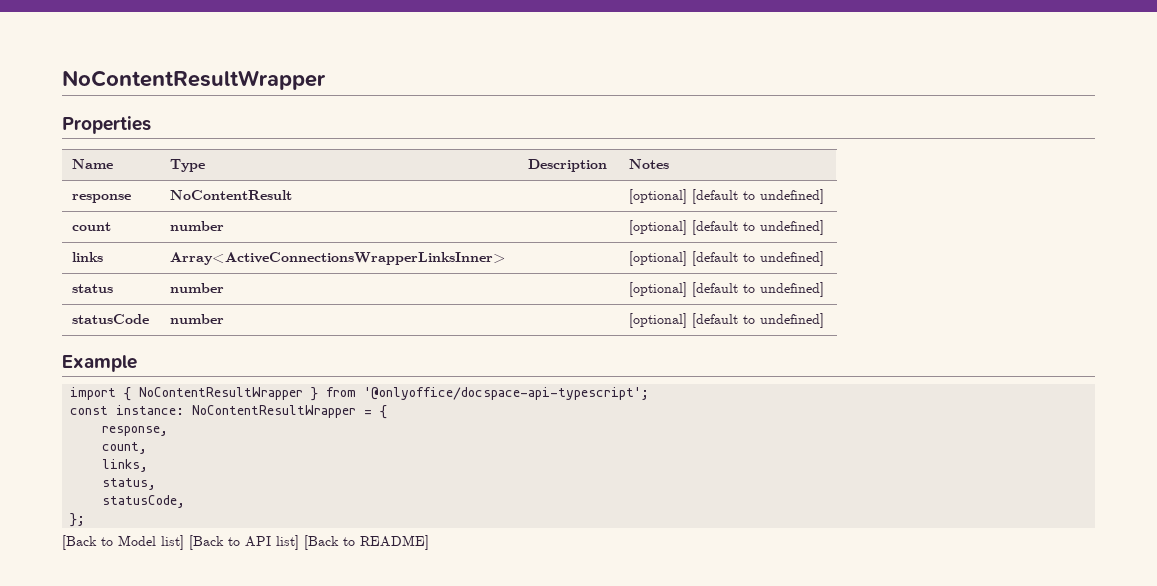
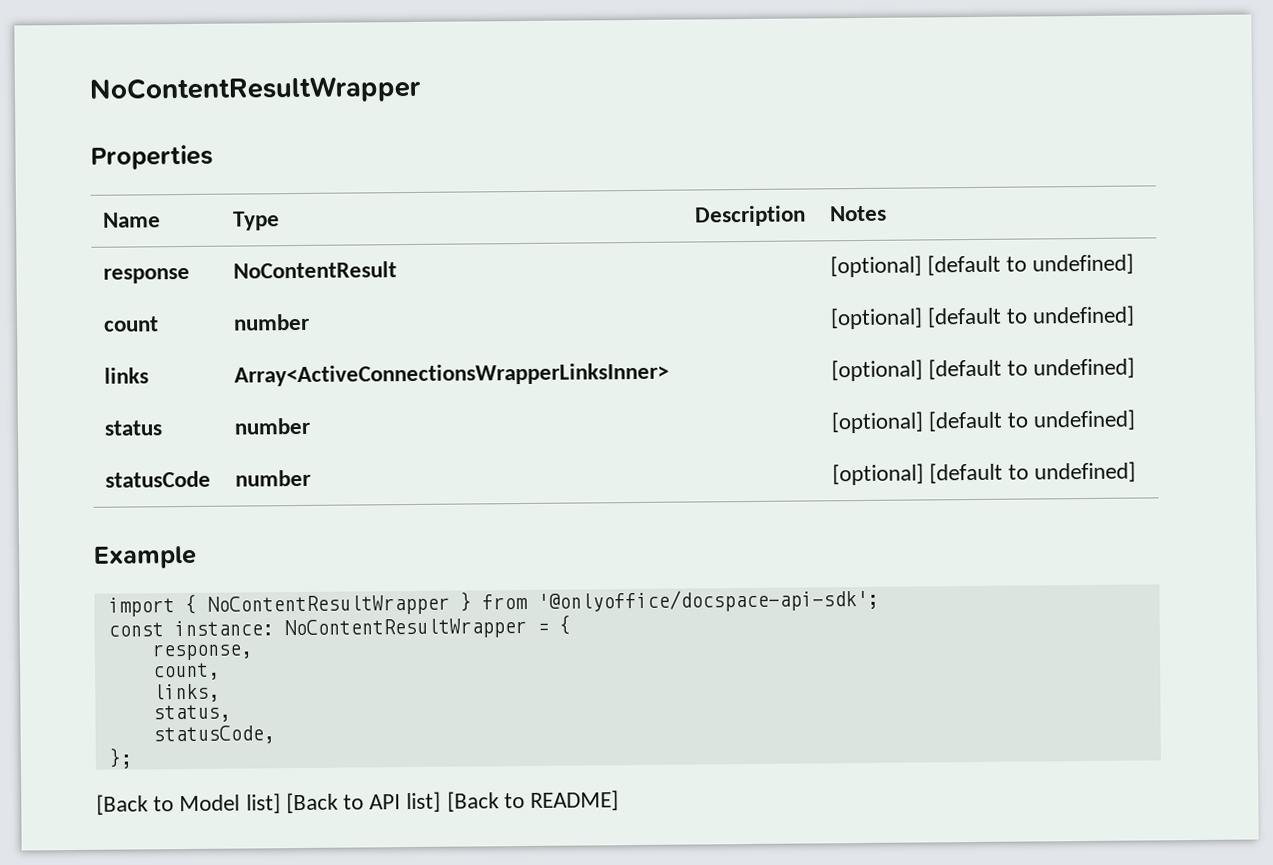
[364,387,650,400] '@onlyoffice/docspace-api-typescript'; -> [536,588,879,613] '@onlyoffice/docspace-api-sdk';

